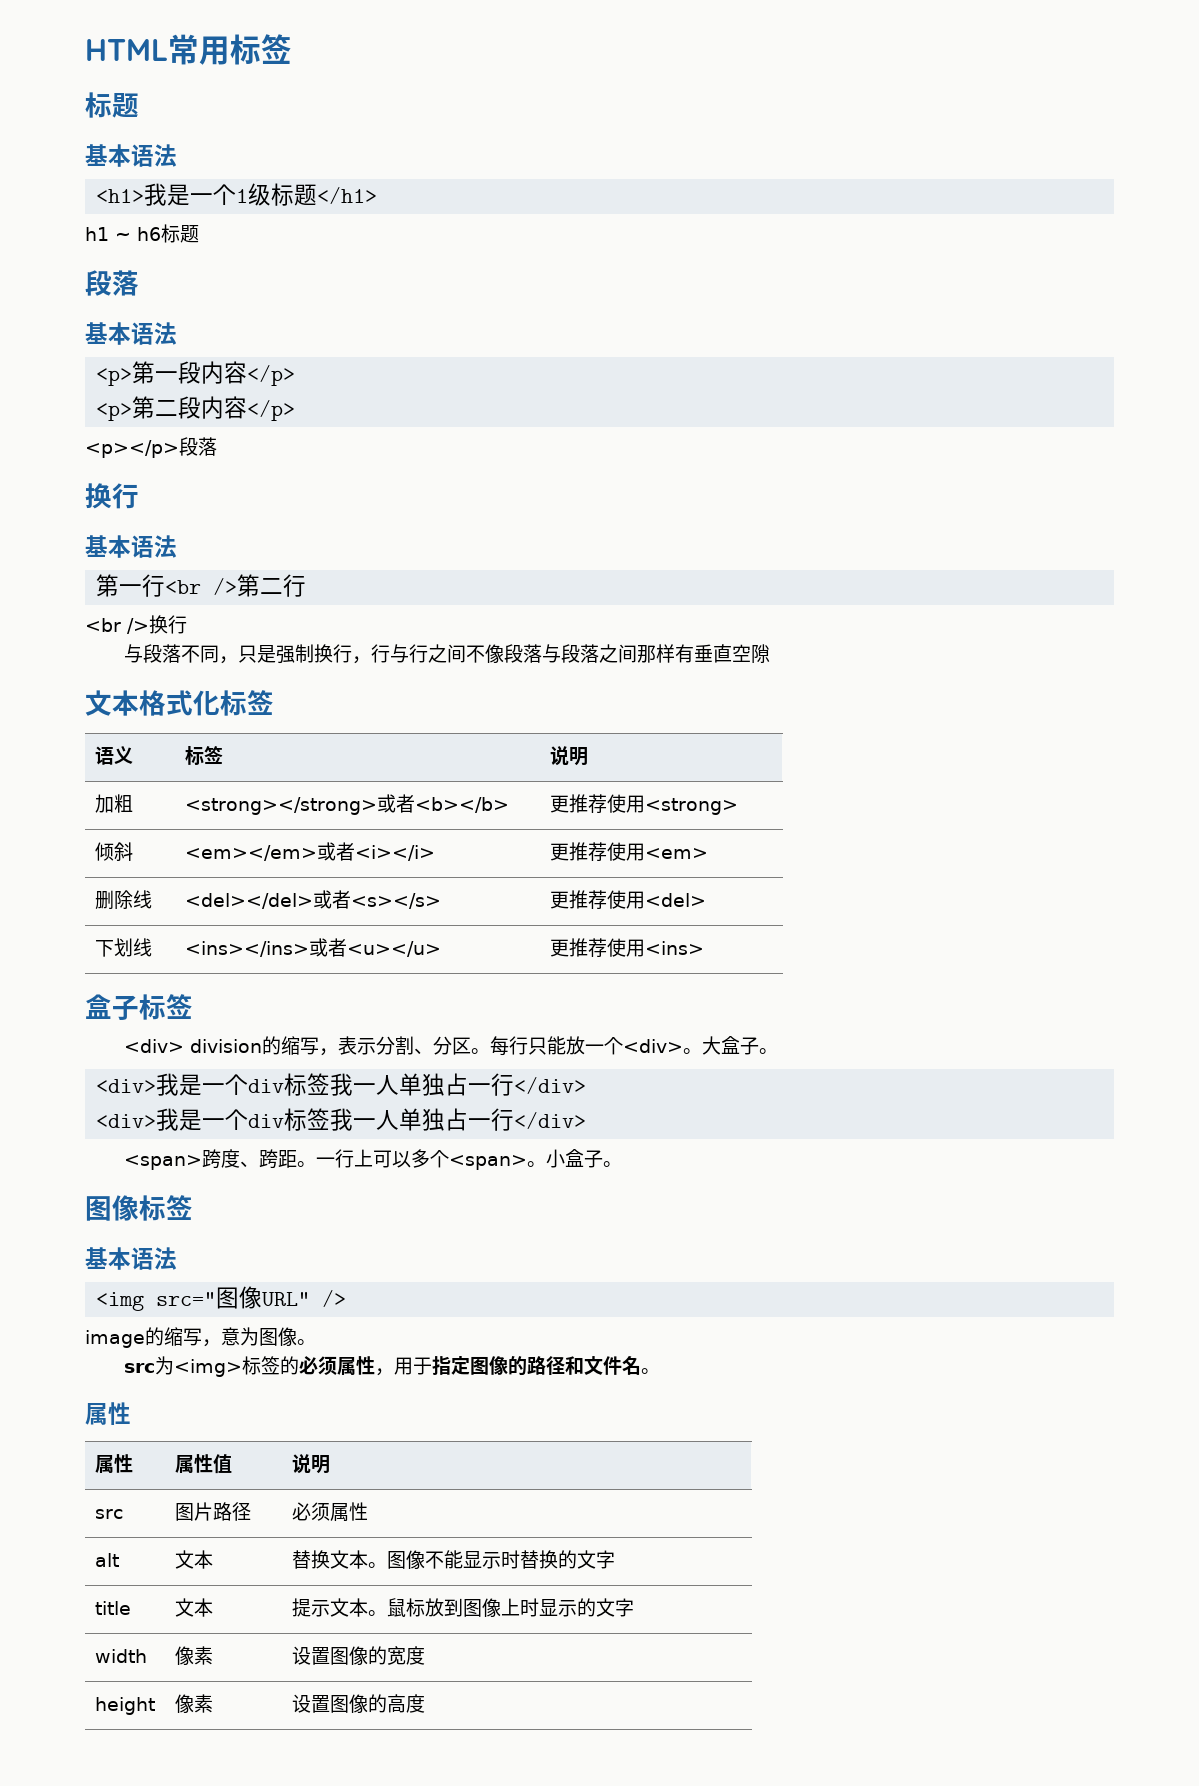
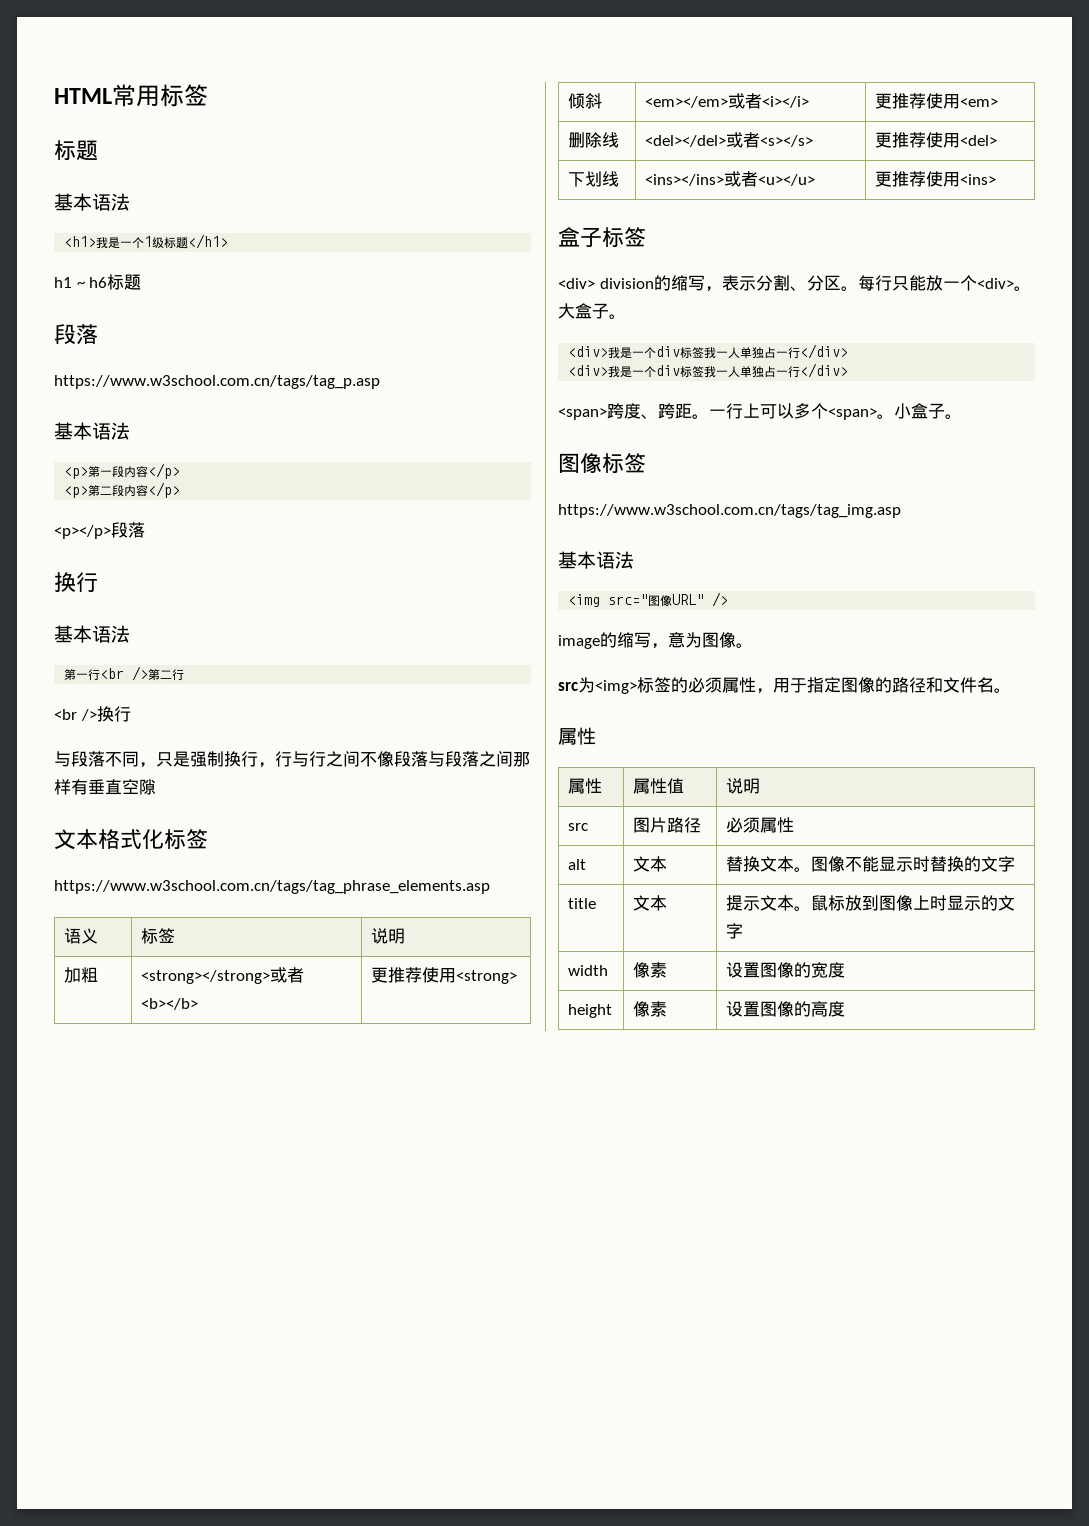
(139, 283) none -> [54,375,380,389] // https://www.w3school.com.cn/tags/tag_p.asp
(274, 702) none -> [54,880,490,894] // https://www.w3school.com.cn/tags/tag_phrase_elements.asp
(193, 1207) none -> [558,504,901,518] // https://www.w3school.com.cn/tags/tag_img.asp

